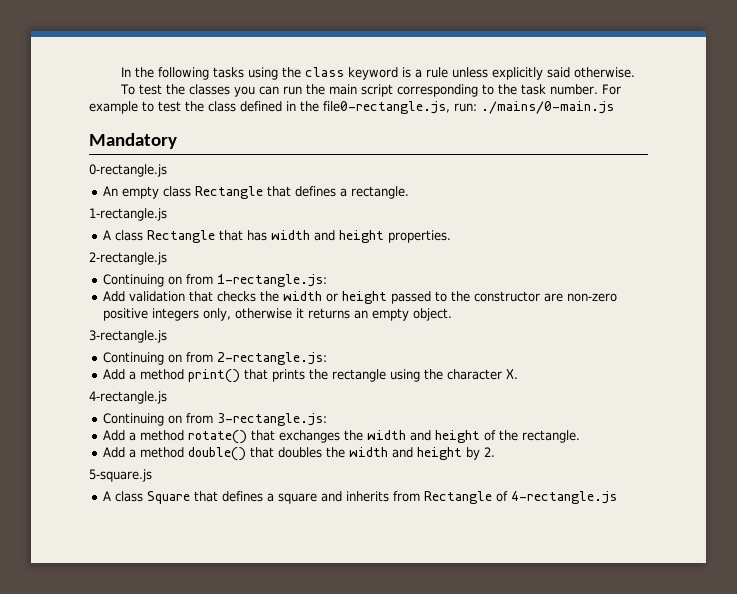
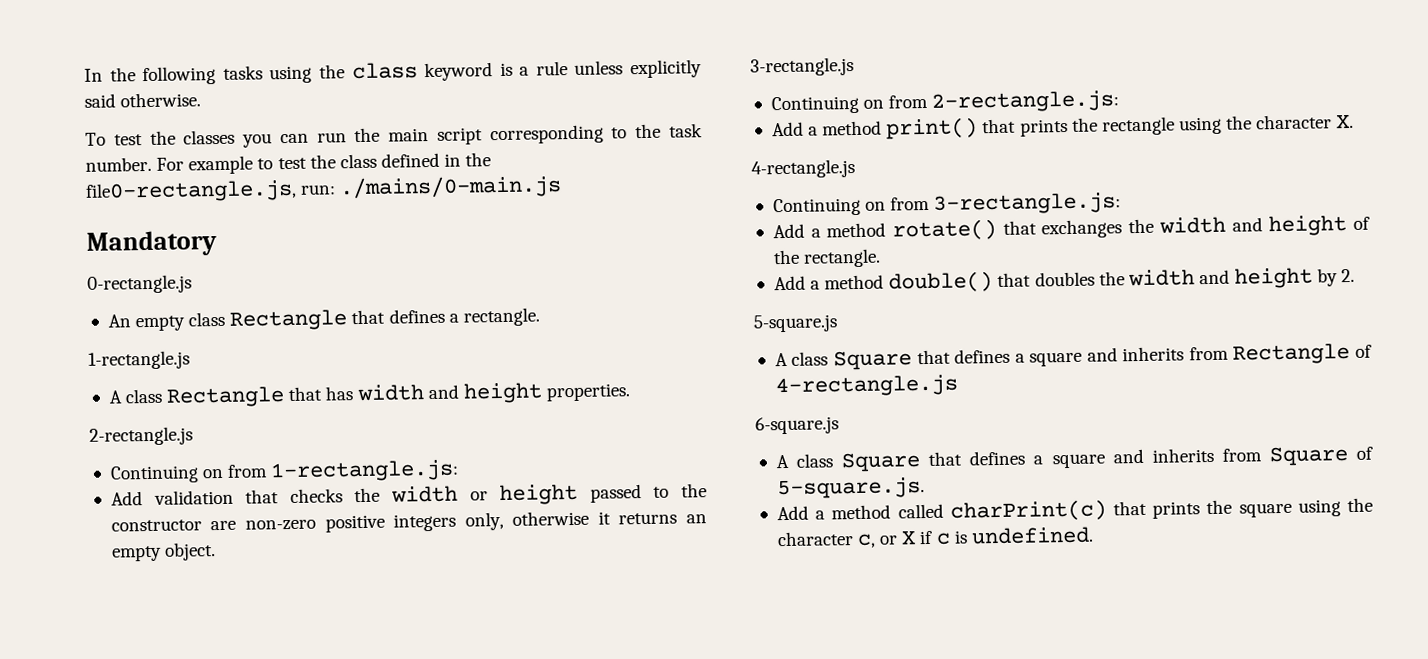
(618, 497) none -> [755,416,839,435] [775,446,1373,473] [776,477,925,500] [776,497,1374,522] [776,526,1094,548] // 6-square.js // A class Square that defines a square and inherits from Square of 5-square.js. // Add a method called charPrint(c) that prints the square using the character c, or X if c is undefined.

